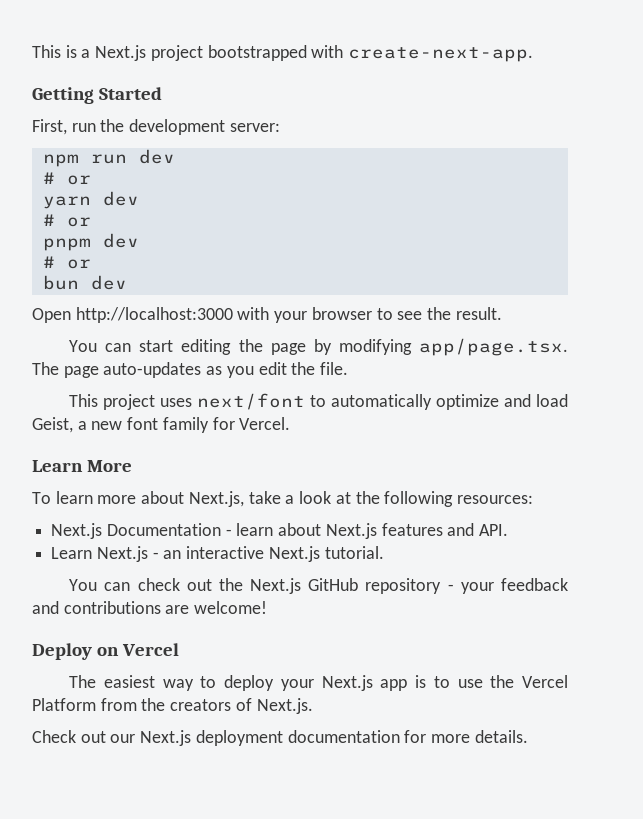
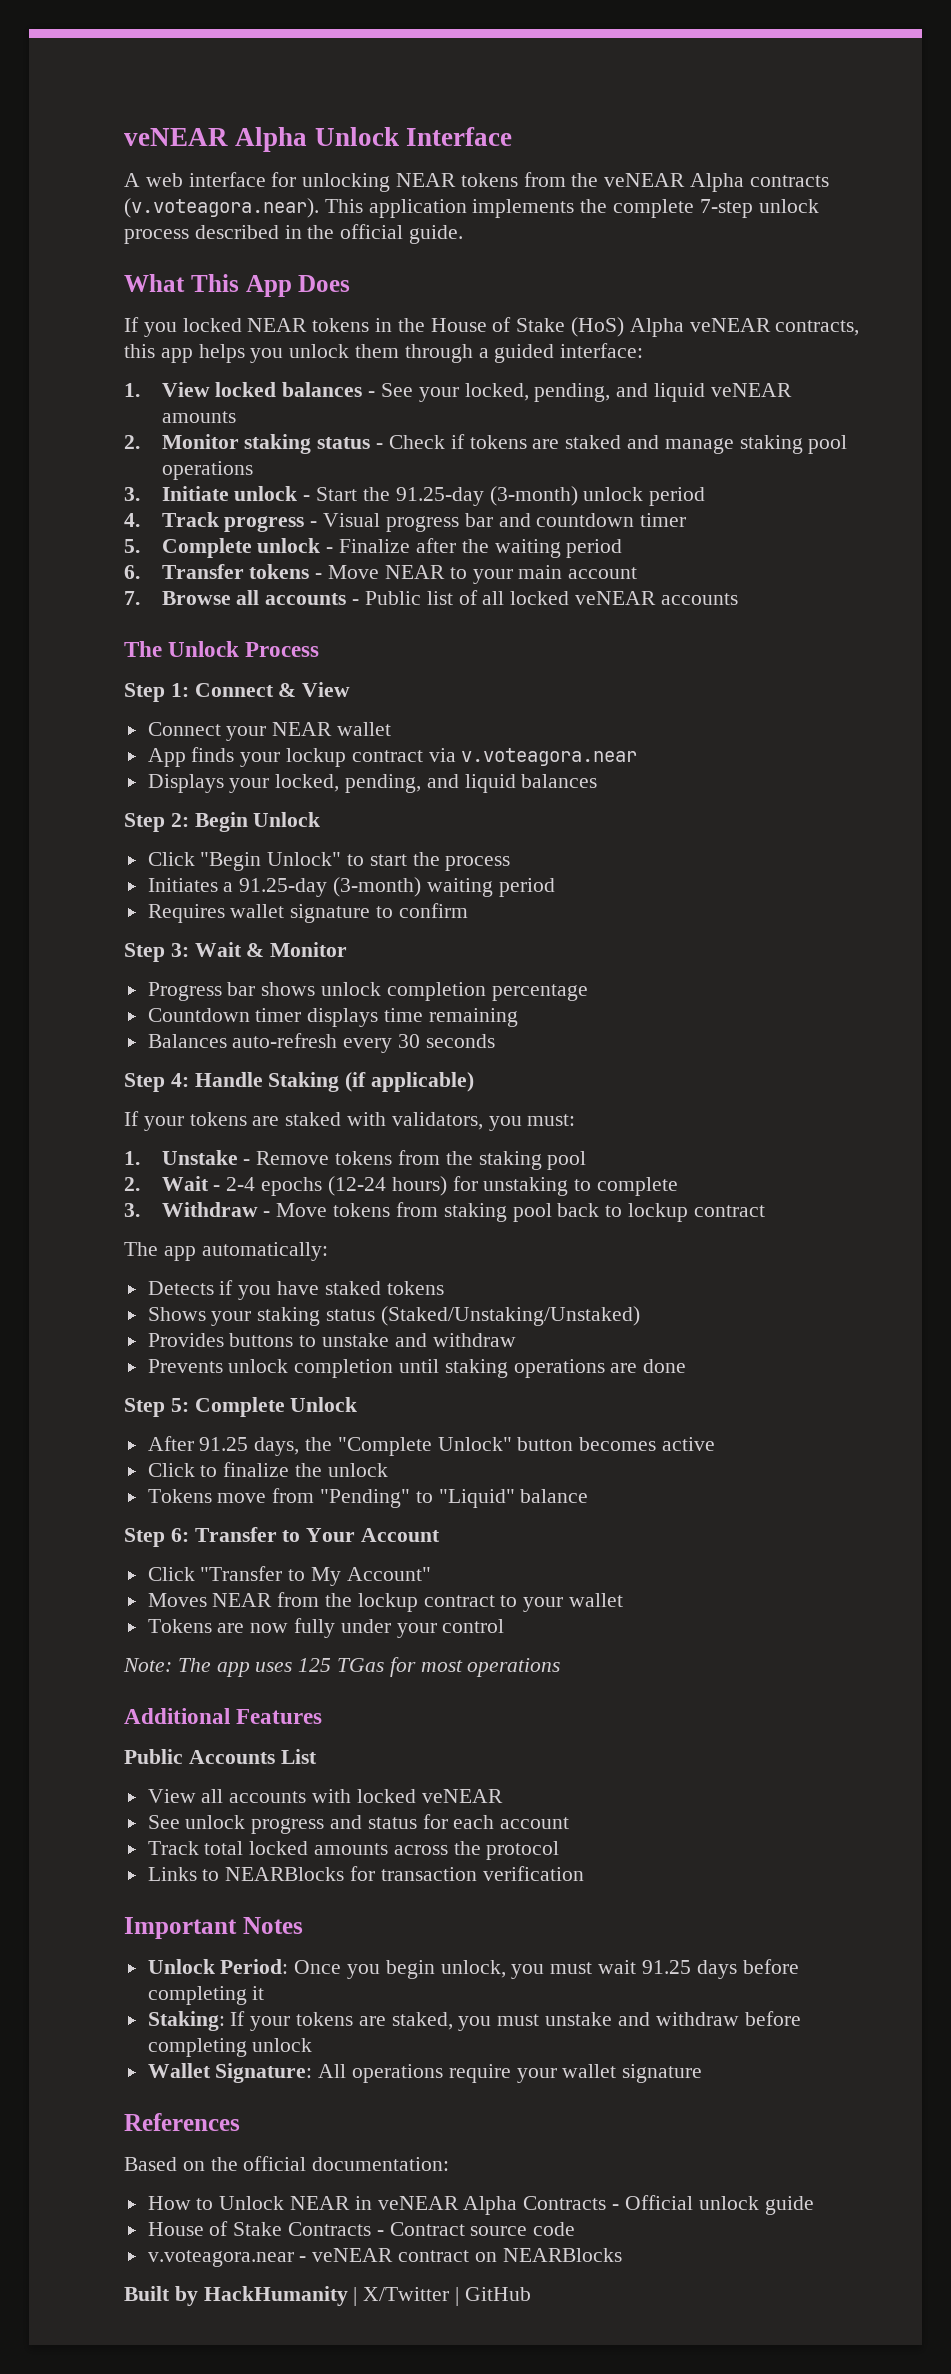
[32,45,534,62] [32,87,162,104] [32,119,280,135] [42,149,175,167] [42,172,91,185] [42,191,139,209] [42,214,91,227] [42,233,139,251] [42,256,91,269] [42,275,127,290] [32,307,502,323] [69,338,568,356] [32,362,349,378] [69,393,568,410] [32,417,291,433] [32,460,132,472] [32,491,533,507] [51,523,509,539] [51,546,384,562] [69,578,568,594] [32,601,268,614] [32,643,179,660] [69,675,569,691] [32,698,313,714] [32,730,528,746] This is a Next.js project bootstrapped with create-next-app. // Getting Started // First, run the development server: // npm run dev // # or // yarn dev // # or // pnpm dev // # or // bun dev // Open http://localhost:3000 with your browser to see the result. // You can start editing the page by modifying app/page.tsx. The page auto-updates as you edit the file. // This project uses next/font to automatically optimize and load Geist, a new font family for Vercel. // Learn More // To learn more about Next.js, take a look at the following resources: // Next.js Documentation - learn about Next.js features and API. // Learn Next.js - an interactive Next.js tutorial. // You can check out the Next.js GitHub repository - your feedback and contributions are welcome! // Deploy on Vercel // The easiest way to deploy your Next.js app is to use the Vercel Platform from the creators of Next.js. // Check out our Next.js deployment documentation for more details. -> [124,127,512,152] [124,172,829,192] [124,198,819,218] [124,224,464,244] [124,274,351,297] [124,317,860,337] [124,343,644,363] [124,382,792,402] [161,411,236,423] [124,434,848,454] [161,461,253,480] [124,486,706,506] [124,512,687,532] [124,538,623,558] [124,564,638,584] [124,590,738,605] [124,641,320,657] [124,682,351,702] [147,722,392,741] [147,747,638,767] [147,774,598,793] [124,812,321,832] [147,852,511,871] [147,877,555,897] [147,903,468,923] [124,942,348,962] [147,982,588,1001] [147,1008,518,1027] [147,1033,495,1053] [124,1072,475,1092] [124,1111,576,1131] [124,1150,587,1170] [124,1176,678,1196] [124,1202,765,1222] [124,1242,328,1261] [147,1280,444,1300] [147,1306,640,1326] [147,1333,516,1347] [147,1359,687,1378] [124,1397,358,1417] [147,1436,716,1456] [147,1462,388,1477] [147,1488,589,1508] [124,1527,441,1547] [147,1566,431,1586] [147,1592,624,1612] [147,1618,505,1638] [123,1657,561,1677] [124,1708,323,1724] [124,1749,317,1764] [147,1789,503,1803] [147,1814,570,1834] [147,1841,560,1860] [147,1866,584,1881] [124,1917,303,1939] [147,1959,799,1979] [147,1986,265,2005] [147,2011,801,2031] [147,2038,313,2057] [147,2063,703,2083] [124,2113,240,2131] [124,2156,450,2171] [147,2195,814,2215] [147,2221,576,2236] [147,2248,622,2267] [124,2286,531,2306] veNEAR Alpha Unlock Interface // A web interface for unlocking NEAR tokens from the veNEAR Alpha contracts (v.voteagora.near). This application implements the complete 7-step unlock process described in the official guide. // What This App Does // If you locked NEAR tokens in the House of Stake (HoS) Alpha veNEAR contracts, this app helps you unlock them through a guided interface: // 1. View locked balances - See your locked, pending, and liquid veNEAR amounts // 2. Monitor staking status - Check if tokens are staked and manage staking pool operations // 3. Initiate unlock - Start the 91.25-day (3-month) unlock period // 4. Track progress - Visual progress bar and countdown timer // 5. Complete unlock - Finalize after the waiting period // 6. Transfer tokens - Move NEAR to your main account // 7. Browse all accounts - Public list of all locked veNEAR accounts // The Unlock Process // Step 1: Connect & View // Connect your NEAR wallet // App finds your lockup contract via v.voteagora.near // Displays your locked, pending, and liquid balances // Step 2: Begin Unlock // Click "Begin Unlock" to start the process // Initiates a 91.25-day (3-month) waiting period // Requires wallet signature to confirm // Step 3: Wait & Monitor // Progress bar shows unlock completion percentage // Countdown timer displays time remaining // Balances auto-refresh every 30 seconds // Step 4: Handle Staking (if applicable) // If your tokens are staked with validators, you must: // 1. Unstake - Remove tokens from the staking pool // 2. Wait - 2-4 epochs (12-24 hours) for unstaking to complete // 3. Withdraw - Move tokens from staking pool back to lockup contract // The app automatically: // Detects if you have staked tokens // Shows your staking status (Staked/Unstaking/Unstaked) // Provides buttons to unstake and withdraw // Prevents unlock completion until staking operations are done // Step 5: Complete Unlock // After 91.25 days, the "Complete Unlock" button becomes active // Click to finalize the unlock // Tokens move from "Pending" to "Liquid" balance // Step 6: Transfer to Your Account // Click "Transfer to My Account" // Moves NEAR from the lockup contract to your wallet // Tokens are now fully under your control // Note: The app uses 125 TGas for most operations // Additional Features // Public Accounts List // View all accounts with locked veNEAR // See unlock progress and status for each account // Track total locked amounts across the protocol // Links to NEARBlocks for transaction verification // Important Notes // Unlock Period: Once you begin unlock, you must wait 91.25 days before completing it // Staking: If your tokens are staked, you must unstake and withdraw before completing unlock // Wallet Signature: All operations require your wallet signature // References // Based on the official documentation: // How to Unlock NEAR in veNEAR Alpha Contracts - Official unlock guide // House of Stake Contracts - Contract source code // v.voteagora.near - veNEAR contract on NEARBlocks // Built by HackHumanity | X/Twitter | GitHub

